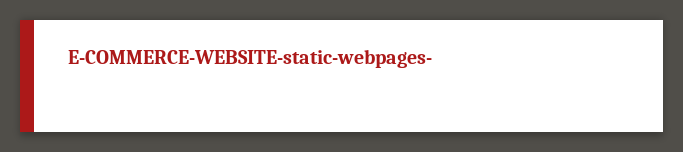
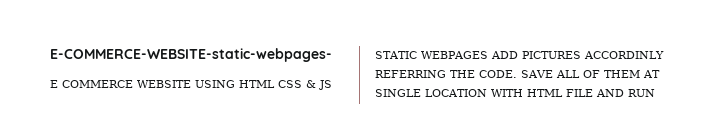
(432, 58) none -> [50,80,332,90] [375,51,664,59] [375,70,660,78] [375,89,655,97] // E COMMERCE WEBSITE USING HTML CSS & JS STATIC WEBPAGES ADD PICTURES ACCORDINLY REFERRING THE CODE. SAVE ALL OF THEM AT SINGLE LOCATION WITH HTML FILE AND RUN

